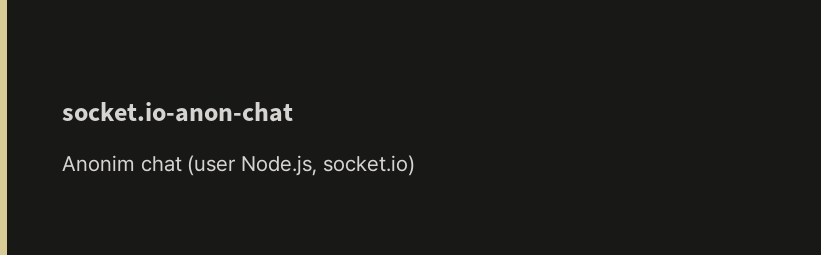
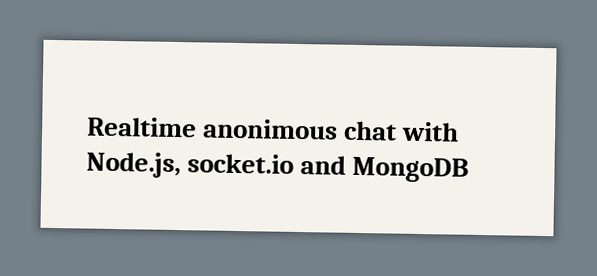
[62,102,293,122] [62,155,415,176] socket.io-anon-chat // Anonim chat (user Node.js, socket.io) -> [87,116,460,142] [86,151,470,183] Realtime anonimous chat with Node.js, socket.io and MongoDB

